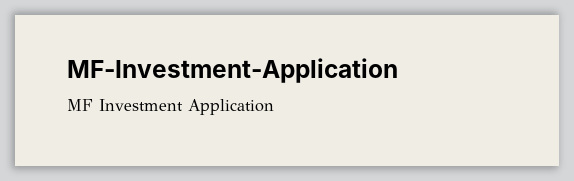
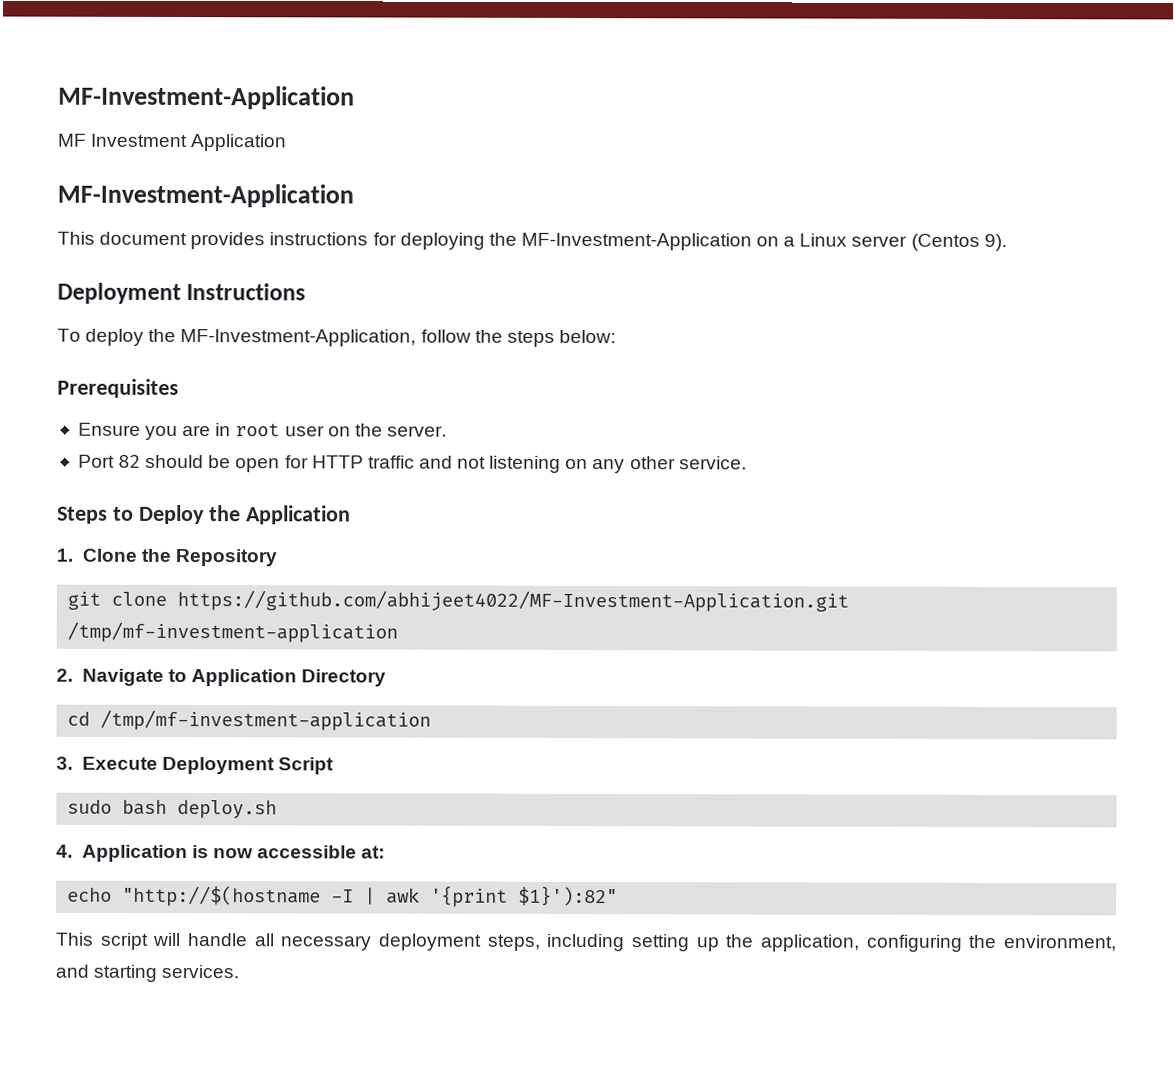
(274, 107) none -> [57,183,354,208] [57,231,1007,252] [57,282,307,305] [57,328,616,347] [57,378,179,399] [77,422,447,441] [77,454,747,474] [57,504,351,525] [56,548,277,567] [67,590,850,612] [67,621,399,643] [56,668,386,687] [67,709,432,731] [56,756,334,775] [67,799,278,819] [56,844,386,863] [67,885,619,907] [56,932,1117,952] [55,964,240,982] // MF-Investment-Application // This document provides instructions for deploying the MF-Investment-Application on a Linux server (Centos 9). // Deployment Instructions // To deploy the MF-Investment-Application, follow the steps below: // Prerequisites // Ensure you are in root user on the server. // Port 82 should be open for HTTP traffic and not listening on any other service. // Steps to Deploy the Application // 1. Clone the Repository // git clone https://github.com/abhijeet4022/MF-Investment-Application.git /tmp/mf-investment-application // 2. Navigate to Application Directory // cd /tmp/mf-investment-application // 3. Execute Deployment Script // sudo bash deploy.sh // 4. Application is now accessible at: // echo "http://$(hostname -I | awk '{print $1}'):82" // This script will handle all necessary deployment steps, including setting up the application, configuring the environment, and starting services.

